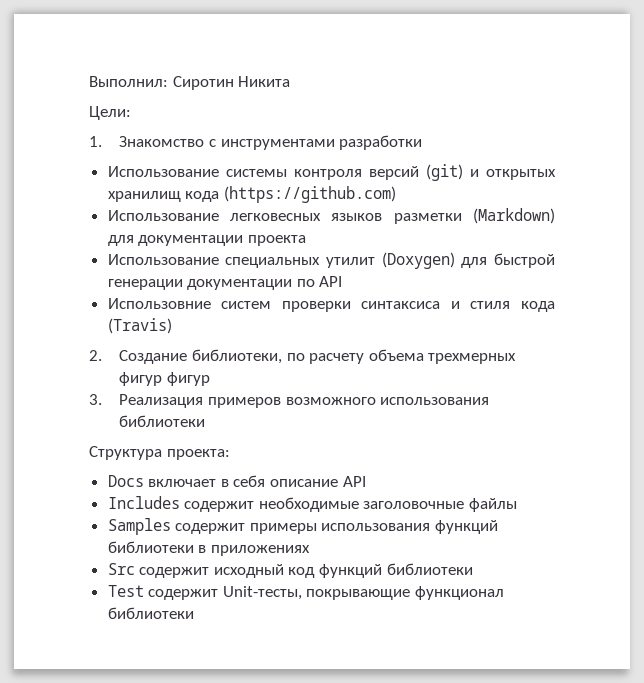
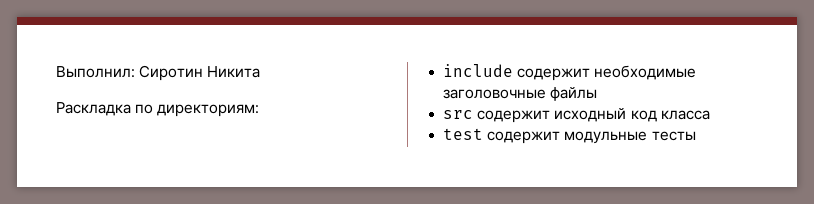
[89,106,131,120] [89,135,423,150] [107,164,556,181] [107,186,396,203] [107,208,555,224] [107,235,306,246] [107,252,555,269] [107,276,343,290] [107,298,555,312] [107,318,172,334] [89,349,517,364] [119,372,211,386] [89,394,490,408] [119,415,206,427] [89,446,230,460] [107,475,366,487] [107,496,518,512] [107,518,499,535] [107,541,310,556] [107,563,473,578] [107,585,505,600] [107,607,194,619] Цели: // 1. Знакомство с инструментами разработки // Использование системы контроля версий (git) и открытых хранилищ кода (https://github.com) // Использование легковесных языков разметки (Markdown) для документации проекта // Использование специальных утилит (Doxygen) для быстрой генерации документации по API // Использовние систем проверки синтаксиса и стиля кода (Travis) // 2. Создание библиотеки, по расчету объема трехмерных фигур фигур // 3. Реализация примеров возможного использования библиотеки // Структура проекта: // Docs включает в себя описание API // Includes содержит необходимые заголовочные файлы // Samples содержит примеры использования функций библиотеки в приложениях // Src содержит исходный код функций библиотеки // Test содержит Unit-тесты, покрывающие функционал библиотеки -> [56,102,260,117] [443,64,697,81] [443,87,598,101] [443,108,710,123] [443,128,696,144] Раскладка по директориям: // include содержит необходимые заголовочные файлы // src содержит исходный код класса // test содержит модульные тесты

